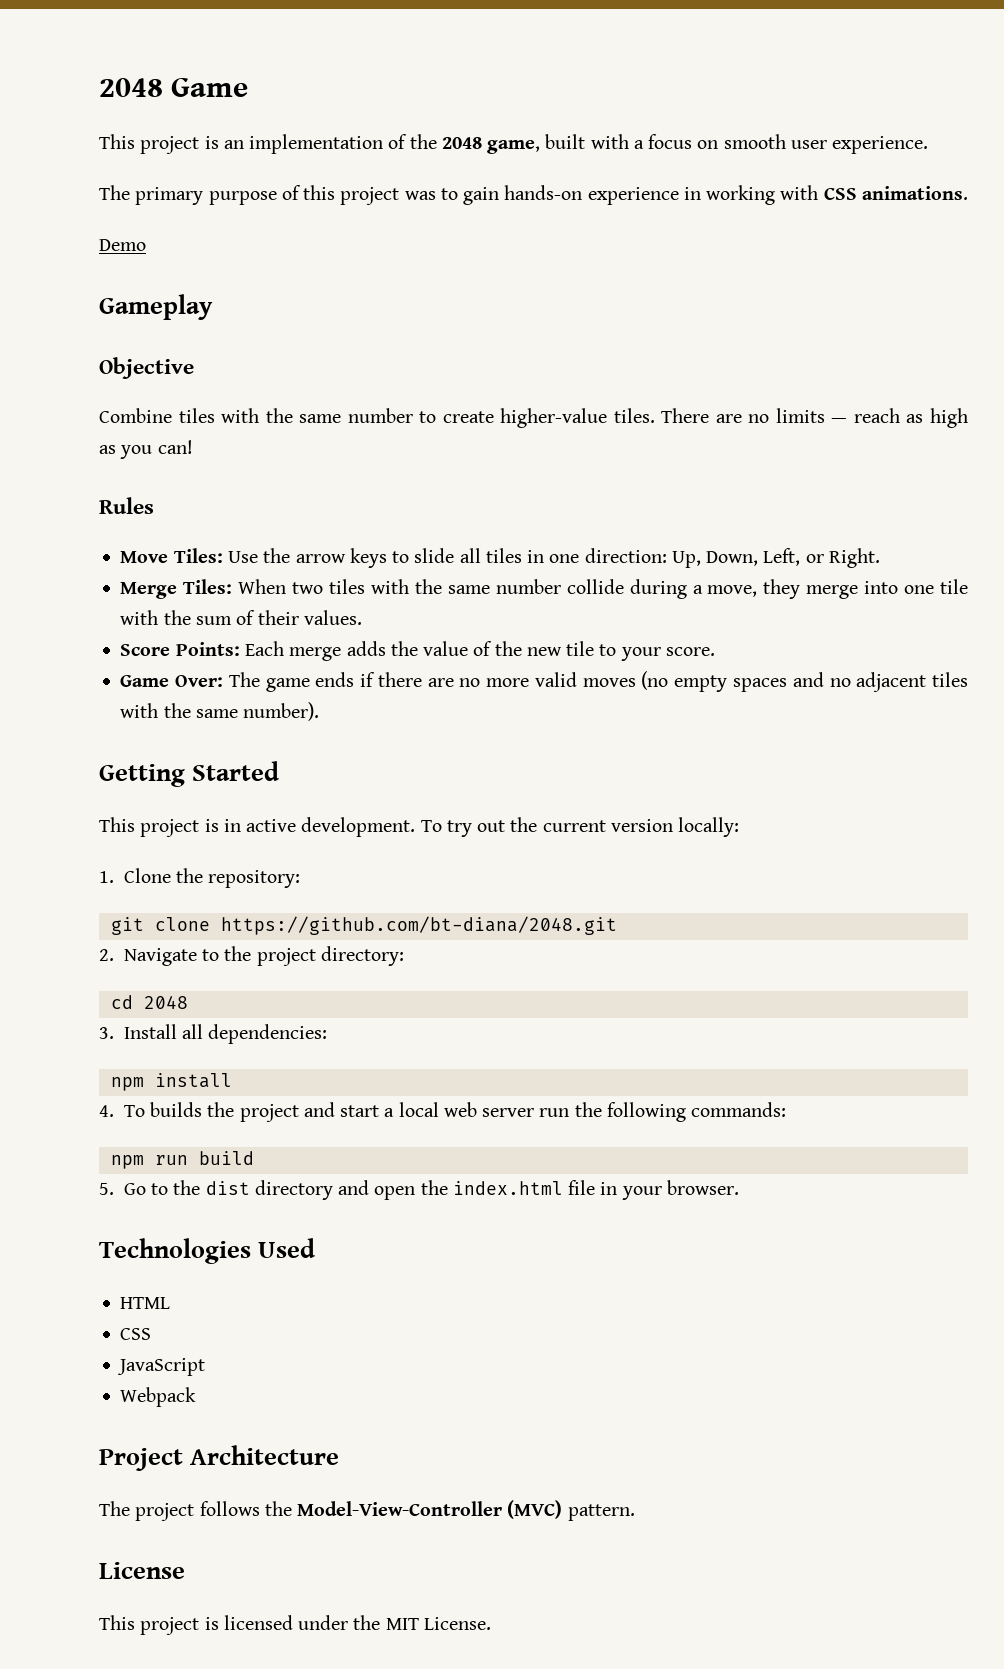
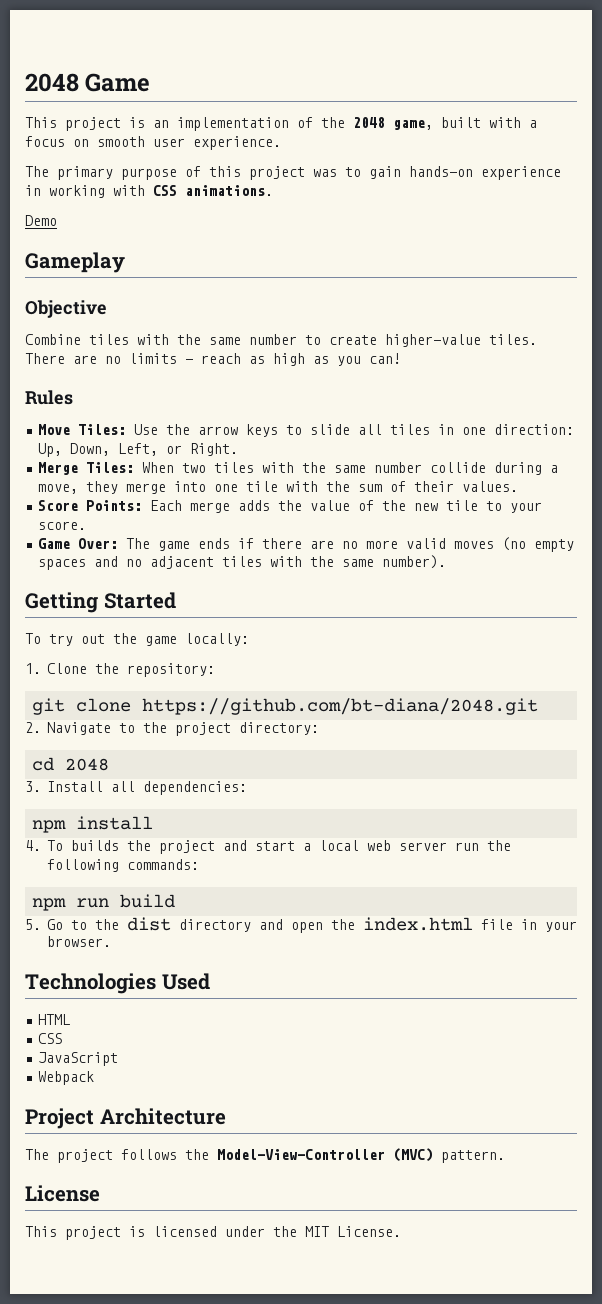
[99,817,416,837] This project is in active development. -> (176, 600) none
[542,819,673,832] current version -> [145,636,177,646] game

